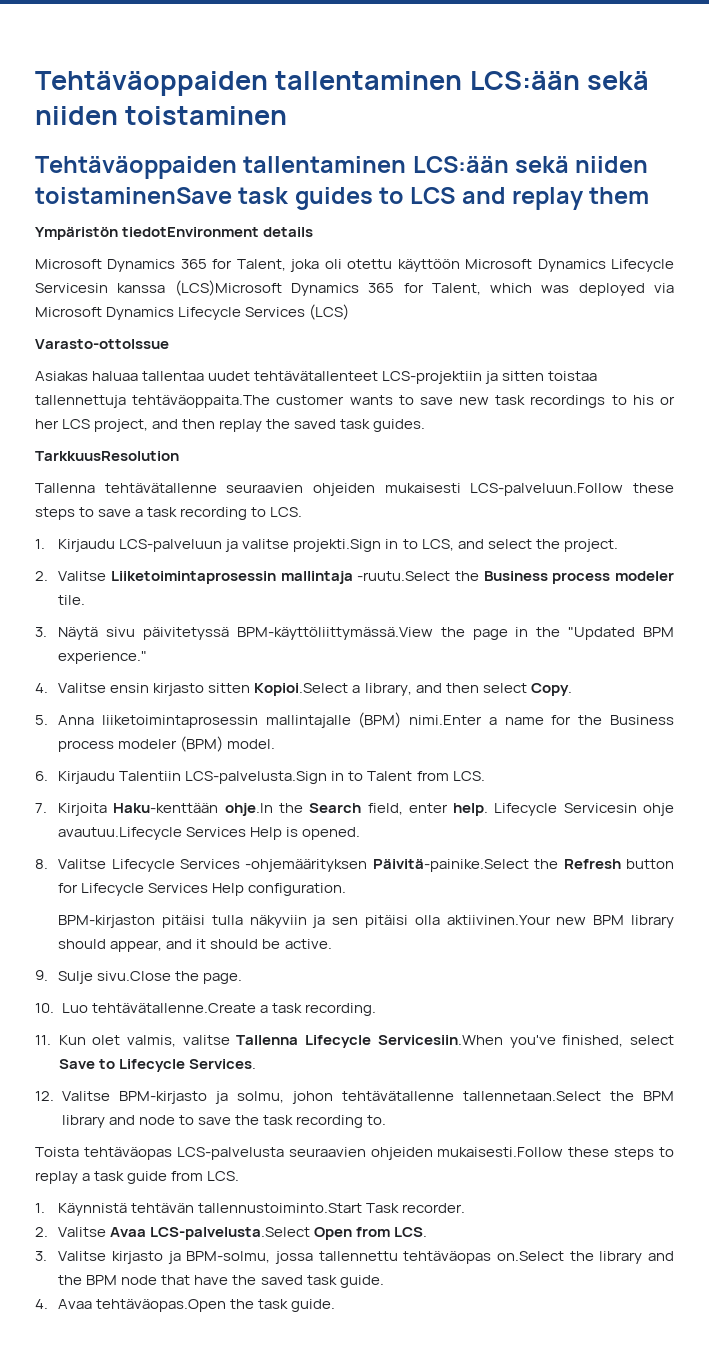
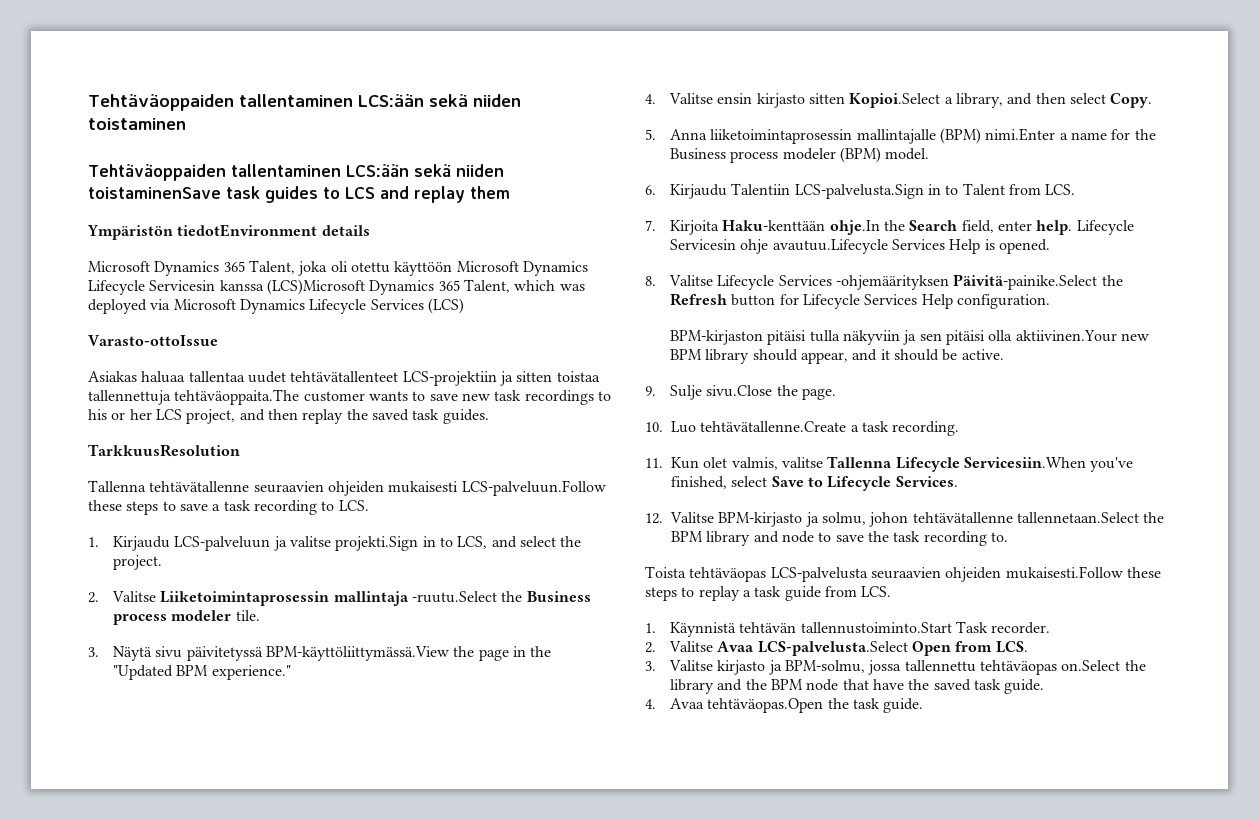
[212,259,233,269] for -> (245, 266) none
[403,283,424,293] for -> (460, 285) none

